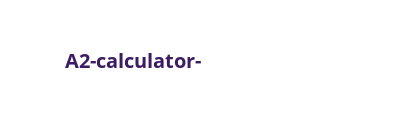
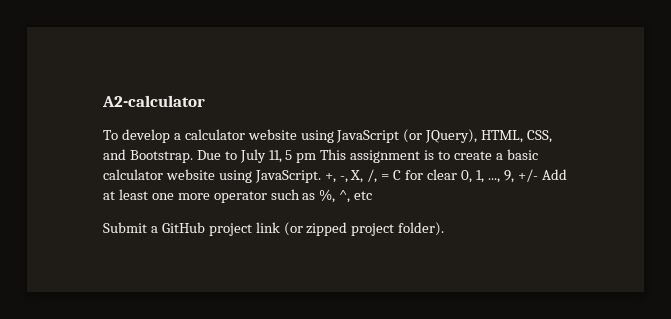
[65,53,201,68] A2-calculator- -> [102,95,205,107] [103,129,553,143] [103,149,538,163] [103,169,567,183] [103,189,373,203] [103,222,445,236] A2-calculator // To develop a calculator website using JavaScript (or JQuery), HTML, CSS, and Bootstrap. Due to July 11, 5 pm This assignment is to create a basic calculator website using JavaScript. +, -, X, /, = C for clear 0, 1, ..., 9, +/- Add at least one more operator such as %, ^, etc // Submit a GitHub project link (or zipped project folder).

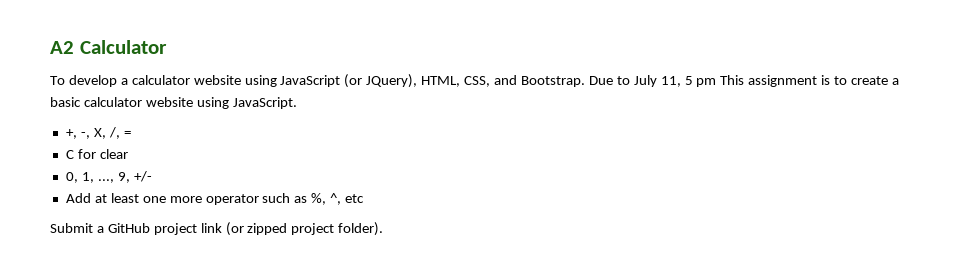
[102,95,205,107] A2-calculator -> [50,40,167,54] A2 Calculator
(321, 176) none -> (297, 103) //
(390, 177) none -> (131, 134) //
(458, 174) none -> (128, 154) //
(538, 175) none -> (152, 176) //

